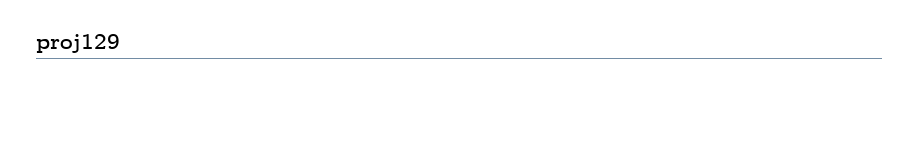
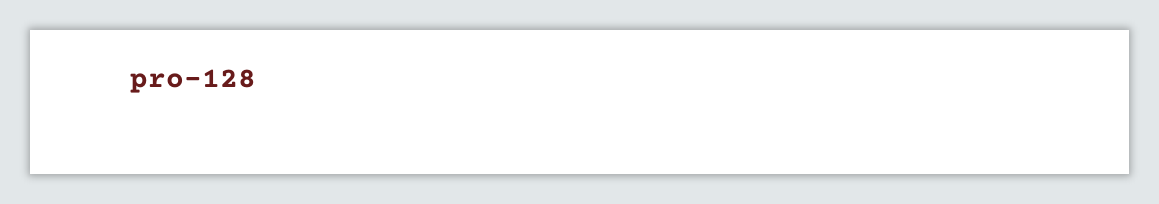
[36,34,120,53] proj129 -> [130,69,256,93] pro-128

